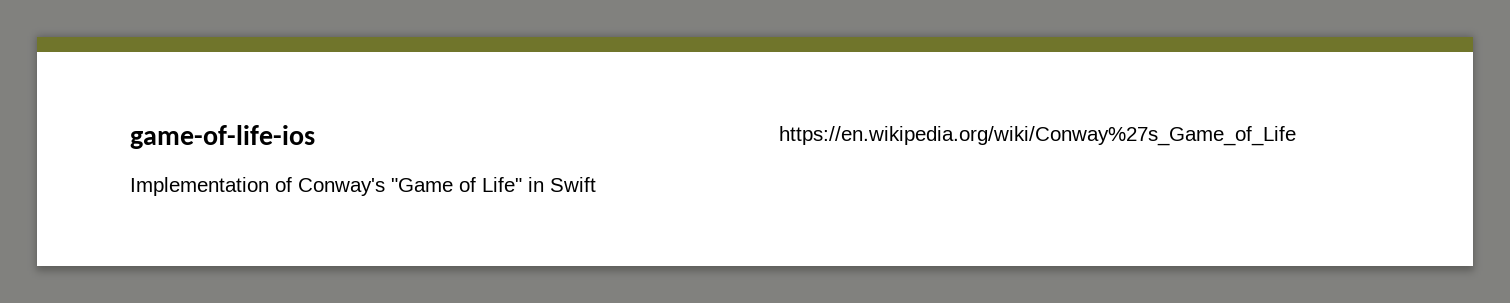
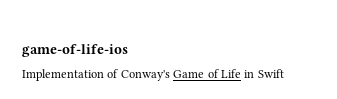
[391,177,522,192] "Game of Life" -> [173,69,241,78] Game of Life
[779,126,1296,146] https://en.wikipedia.org/wiki/Conway%27s_Game_of_Life -> (284, 73) none

